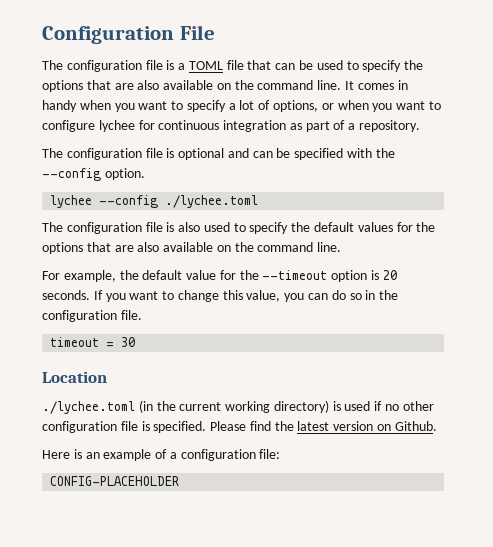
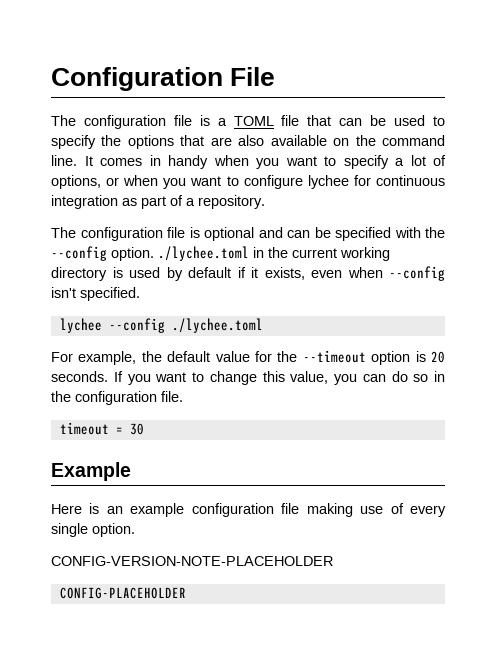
[50,195,259,208] [42,222,436,234] [42,242,342,254] // lychee --config ./lychee.toml // The configuration file is also used to specify the default values for the options that are also available on the command line. -> [158,246,390,261] [51,266,445,281] [51,287,140,301] [59,318,263,333] ./lychee.toml in the current working directory is used by default if it exists, even when --config isn't specified. // lychee --config ./lychee.toml
[42,371,107,383] [42,400,434,414] [42,421,437,433] [42,449,281,461] Location // ./lychee.toml (in the current working directory) is used if no other configuration file is specified. Please find the latest version on Github. // Here is an example of a configuration file: -> [51,462,131,481] [51,503,447,517] [51,523,135,537] [51,556,333,566] Example // Here is an example configuration file making use of every single option. // CONFIG-VERSION-NOTE-PLACEHOLDER

